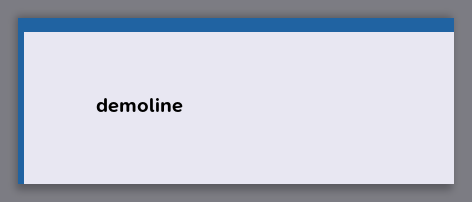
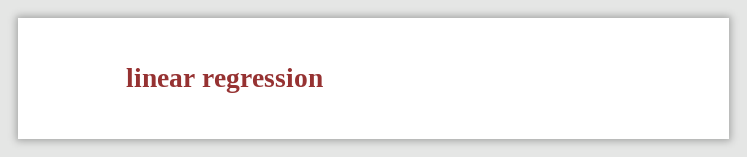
[96,97,183,113] demoline -> [126,68,324,93] linear regression

